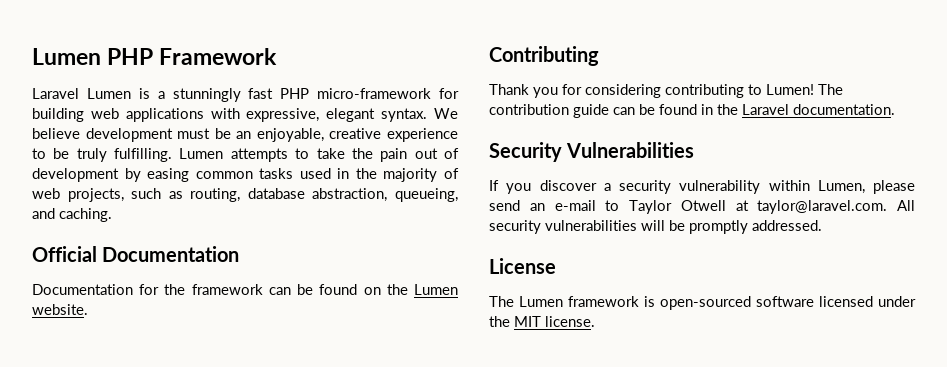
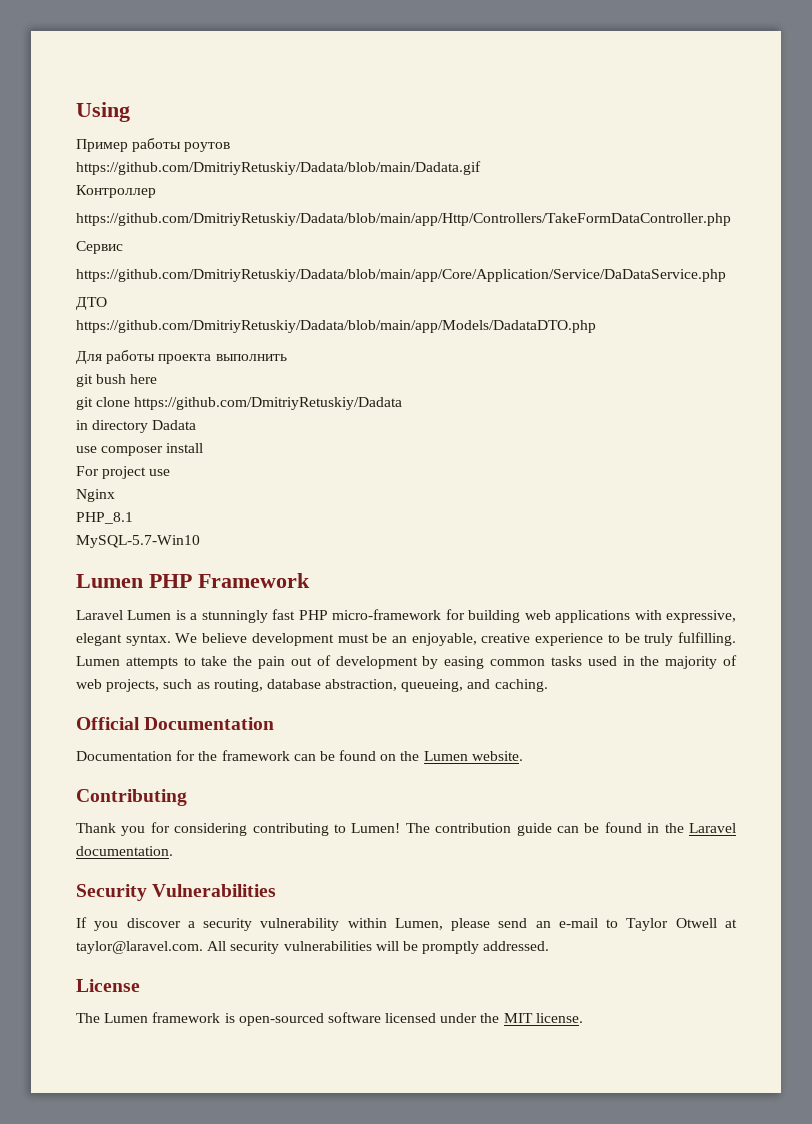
(32, 56) none -> [76,102,130,122] [76,138,231,152] [76,161,481,175] [76,185,156,198] [76,213,731,226] [76,241,123,254] [76,269,726,282] [76,297,107,310] [76,320,596,333] [76,350,287,364] [76,374,158,387] [76,397,403,410] [76,420,197,433] [76,443,204,456] [76,466,171,479] [76,489,115,502] [76,512,133,524] [76,535,200,548] Using // Пример работы роутов // https://github.com/DmitriyRetuskiy/Dadata/blob/main/Dadata.gif // Контроллер // https://github.com/DmitriyRetuskiy/Dadata/blob/main/app/Http/Controllers/TakeFormDataController.php // Сервис // https://github.com/DmitriyRetuskiy/Dadata/blob/main/app/Core/Application/Service/DaDataService.php // ДТО // https://github.com/DmitriyRetuskiy/Dadata/blob/main/app/Models/DadataDTO.php // Для работы проекта выполнить // git bush here // git clone https://github.com/DmitriyRetuskiy/Dadata // in directory Dadata // use composer install // For project use // Nginx // PHP_8.1 // MySQL-5.7-Win10 //

